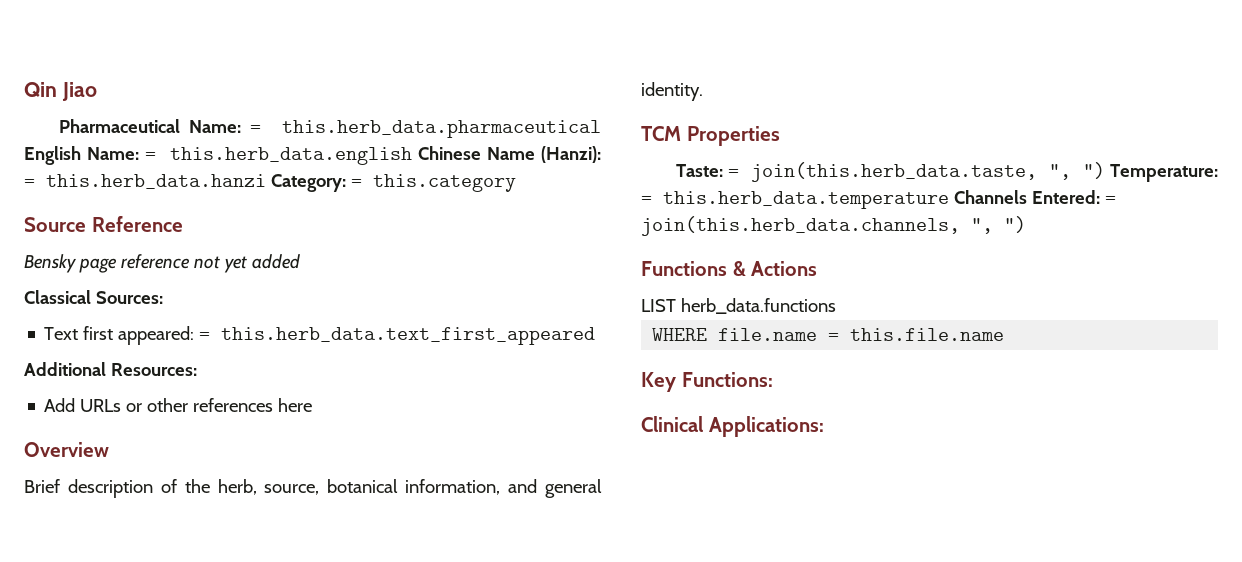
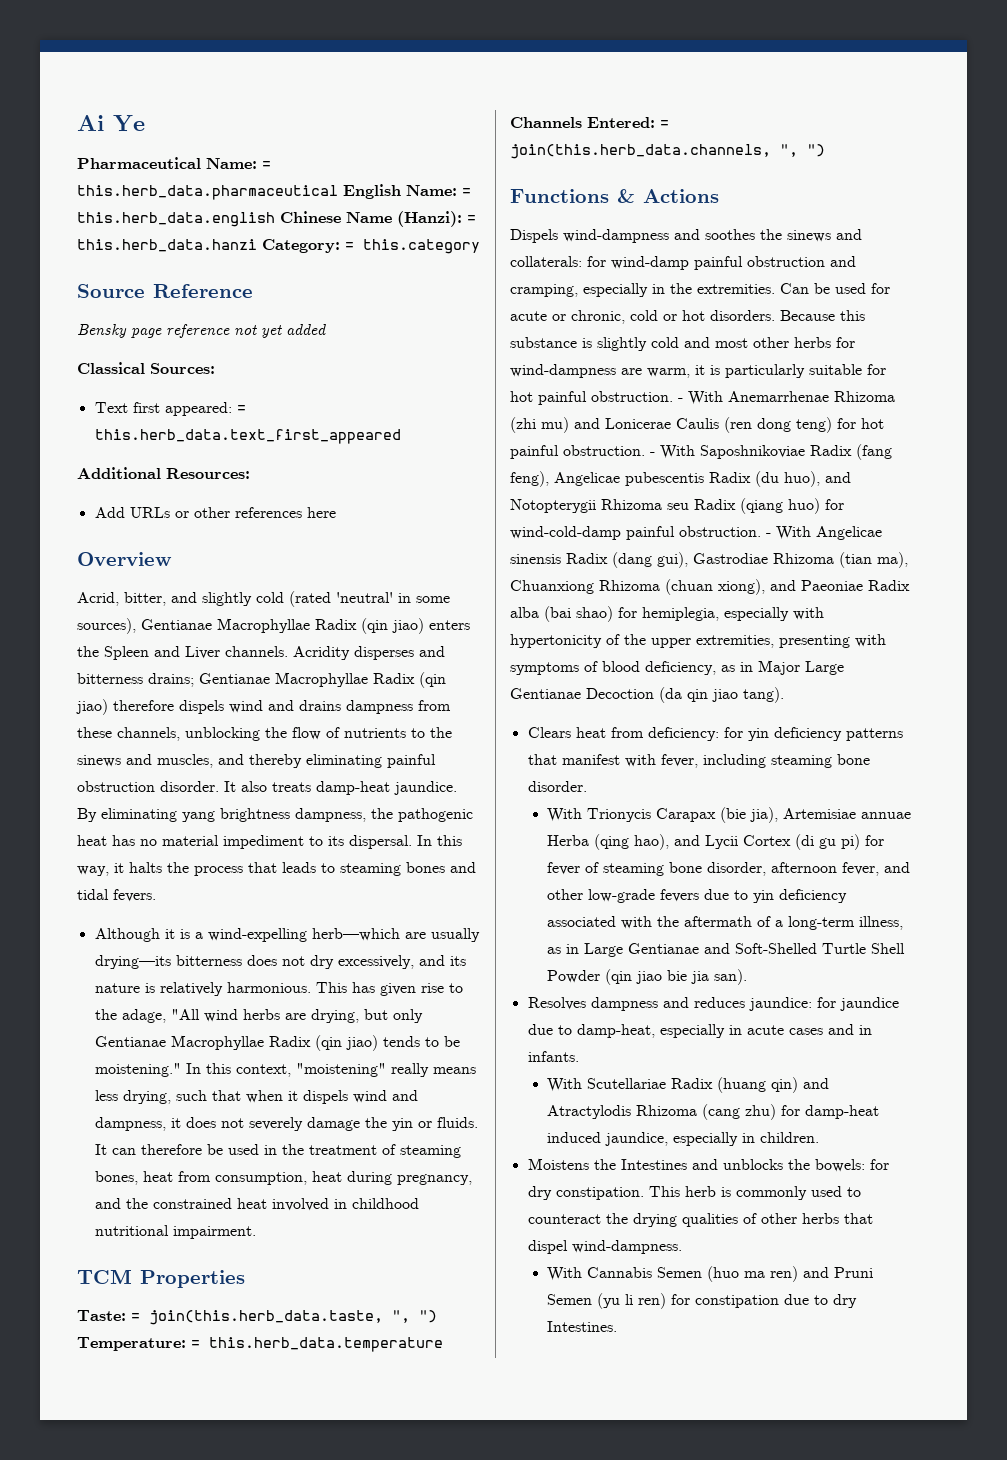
[24,82,97,101] Qin Jiao -> [77,115,145,132] Ai Ye
[24,479,602,498] [641,82,703,101] Brief description of the herb, source, botanical information, and general identity. -> [77,591,450,607] [77,618,470,634] [77,646,445,660] [77,672,446,688] [76,699,451,715] [77,727,452,741] [77,754,436,768] [77,781,457,795] [77,808,473,822] [77,835,462,849] [77,862,476,876] [77,889,156,902] [94,928,480,942] [94,955,466,969] [94,982,463,996] [94,1009,423,1023] [94,1035,460,1051] [94,1063,476,1077] [94,1090,418,1104] [94,1117,478,1131] [94,1144,461,1158] [94,1171,472,1185] [94,1198,419,1211] [94,1225,256,1239] Acrid, bitter, and slightly cold (rated 'neutral' in some sources), Gentianae Macrophyllae Radix (qin jiao) enters the Spleen and Liver channels. Acridity disperses and bitterness drains; Gentianae Macrophyllae Radix (qin jiao) therefore dispels wind and drains dampness from these channels, unblocking the flow of nutrients to the sinews and muscles, and thereby eliminating painful obstruction disorder. It also treats damp-heat jaundice. By eliminating yang brightness dampness, the pathogenic heat has no material impediment to its dispersal. In this way, it halts the process that leads to steaming bones and tidal fevers. // Although it is a wind-expelling herb—which are usually drying—its bitterness does not dry excessively, and its nature is relatively harmonious. This has given rise to the adage, "All wind herbs are drying, but only Gentianae Macrophyllae Radix (qin jiao) tends to be moistening." In this context, "moistening" really means less drying, such that when it dispels wind and dampness, it does not severely damage the yin or fluids. It can therefore be used in the treatment of steaming bones, heat from consumption, heat during pregnancy, and the constrained heat involved in childhood nutritional impairment.
[641,298,836,314] [652,328,1005,341] [641,372,773,392] [641,416,824,437] LIST herb_data.functions // WHERE file.name = this.file.name // Key Functions: // Clinical Applications: -> [510,229,862,243] [510,256,856,270] [510,283,890,297] [510,310,865,324] [510,337,855,351] [510,364,886,378] [510,391,895,405] [510,417,884,433] [510,444,892,460] [510,471,851,487] [510,498,844,514] [510,526,882,540] [510,552,908,568] [510,579,910,595] [510,606,824,622] [510,634,886,648] [510,660,844,675] [510,687,784,703] [527,727,903,741] [527,754,870,768] [527,781,587,792] [547,807,912,823] [547,834,885,850] [547,862,911,876] [547,889,848,903] [547,916,904,930] [547,943,906,957] [547,969,748,985] [527,997,899,1011] [527,1024,872,1038] [527,1051,579,1062] [547,1077,830,1093] [547,1104,880,1120] [547,1132,820,1146] [527,1158,889,1172] [527,1186,861,1200] [527,1213,873,1227] [527,1240,682,1254] [547,1266,874,1282] [547,1293,858,1309] [547,1321,618,1332] Dispels wind-dampness and soothes the sinews and collaterals: for wind-damp painful obstruction and cramping, especially in the extremities. Can be used for acute or chronic, cold or hot disorders. Because this substance is slightly cold and most other herbs for wind-dampness are warm, it is particularly suitable for hot painful obstruction. - With Anemarrhenae Rhizoma (zhi mu) and Lonicerae Caulis (ren dong teng) for hot painful obstruction. - With Saposhnikoviae Radix (fang feng), Angelicae pubescentis Radix (du huo), and Notopterygii Rhizoma seu Radix (qiang huo) for wind-cold-damp painful obstruction. - With Angelicae sinensis Radix (dang gui), Gastrodiae Rhizoma (tian ma), Chuanxiong Rhizoma (chuan xiong), and Paeoniae Radix alba (bai shao) for hemiplegia, especially with hypertonicity of the upper extremities, presenting with symptoms of blood deficiency, as in Major Large Gentianae Decoction (da qin jiao tang). // Clears heat from deficiency: for yin deficiency patterns that manifest with fever, including steaming bone disorder. // With Trionycis Carapax (bie jia), Artemisiae annuae Herba (qing hao), and Lycii Cortex (di gu pi) for fever of steaming bone disorder, afternoon fever, and other low-grade fevers due to yin deficiency associated with the aftermath of a long-term illness, as in Large Gentianae and Soft-Shelled Turtle Shell Powder (qin jiao bie jia san). // Resolves dampness and reduces jaundice: for jaundice due to damp-heat, especially in acute cases and in infants. // With Scutellariae Radix (huang qin) and Atractylodis Rhizoma (cang zhu) for damp-heat induced jaundice, especially in children. // Moistens the Intestines and unblocks the bowels: for dry constipation. This herb is commonly used to counteract the drying qualities of other herbs that dispel wind-dampness. // With Cannabis Semen (huo ma ren) and Pruni Semen (yu li ren) for constipation due to dry Intestines.

